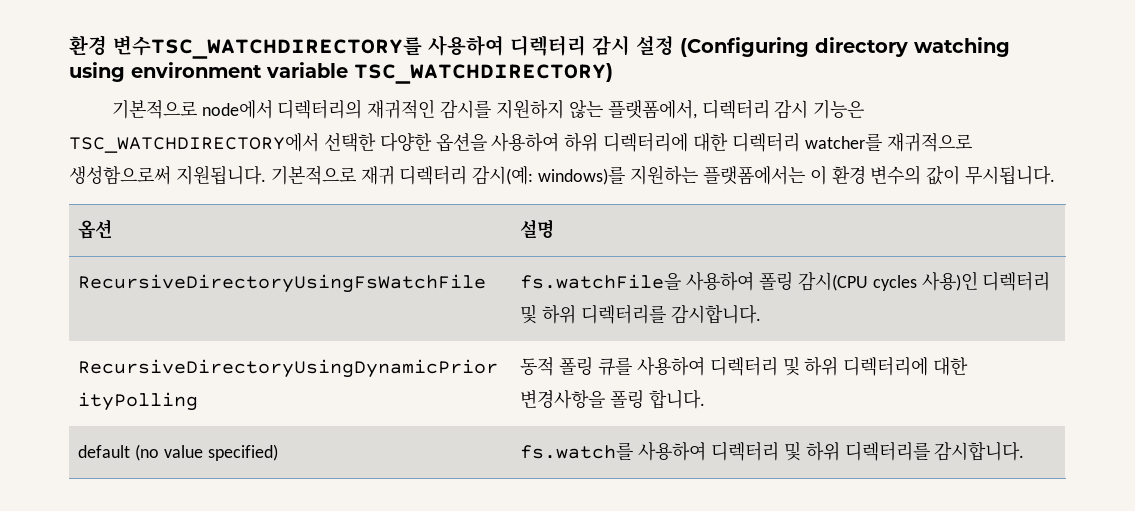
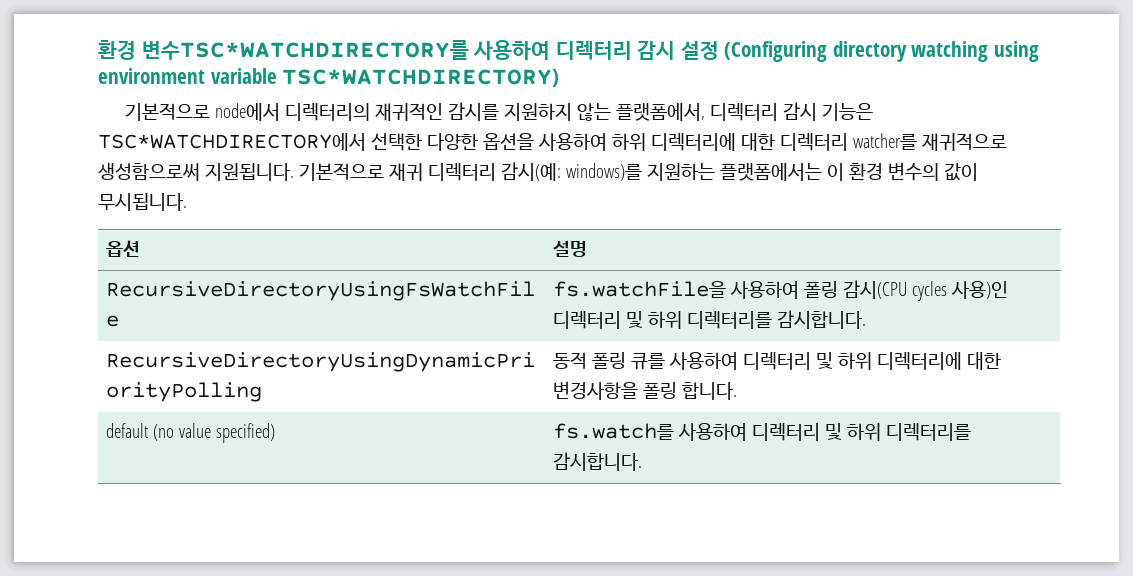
[69,35,422,59] 환경 변수TSC_WATCHDIRECTORY를 -> [98,40,469,60] 환경 변수TSC*WATCHDIRECTORY를
[354,63,613,84] TSC_WATCHDIRECTORY) -> [282,69,560,87] TSC*WATCHDIRECTORY)
[69,133,319,153] TSC_WATCHDIRECTORY에서 -> [98,133,366,151] TSC*WATCHDIRECTORY에서

